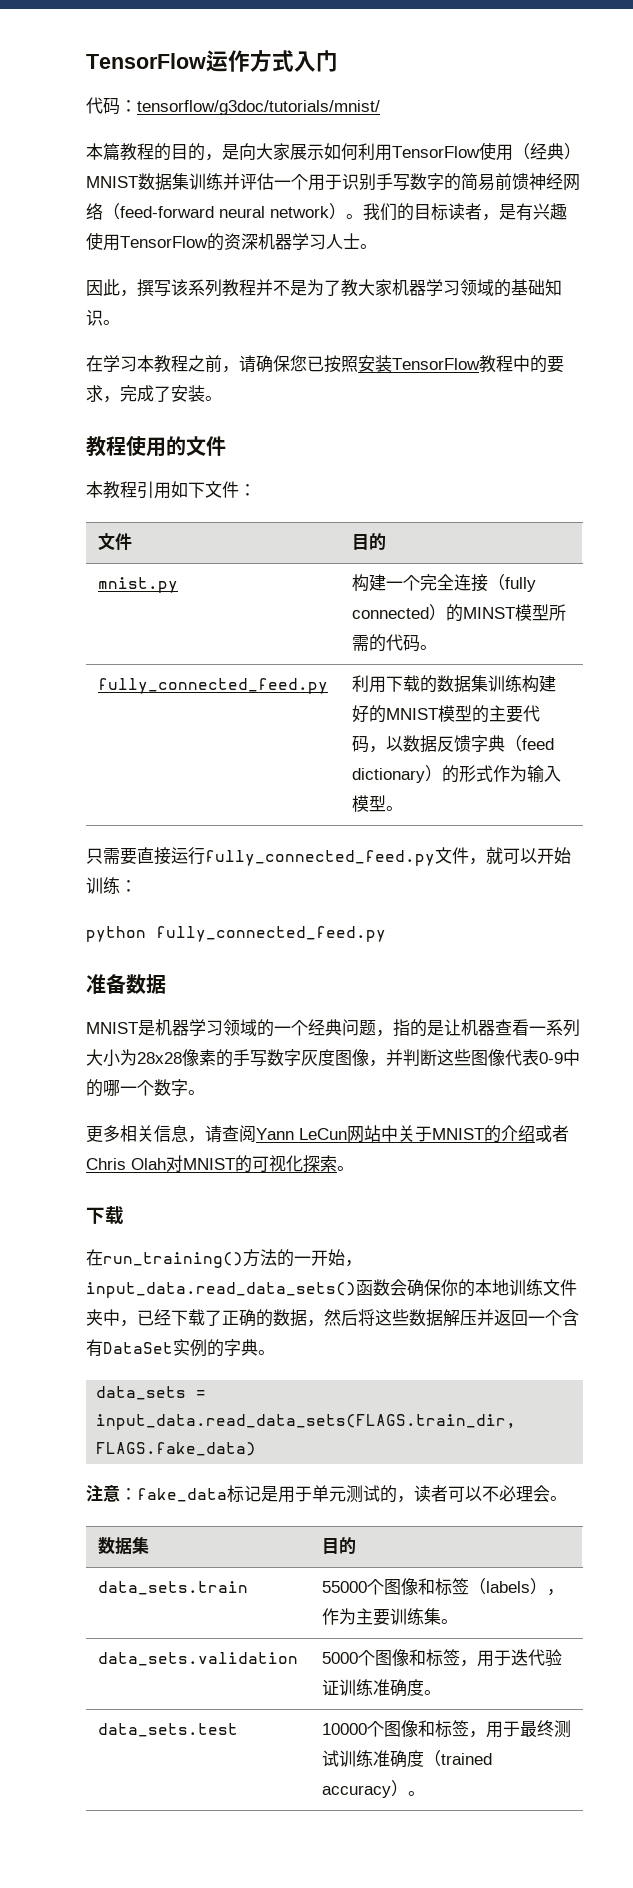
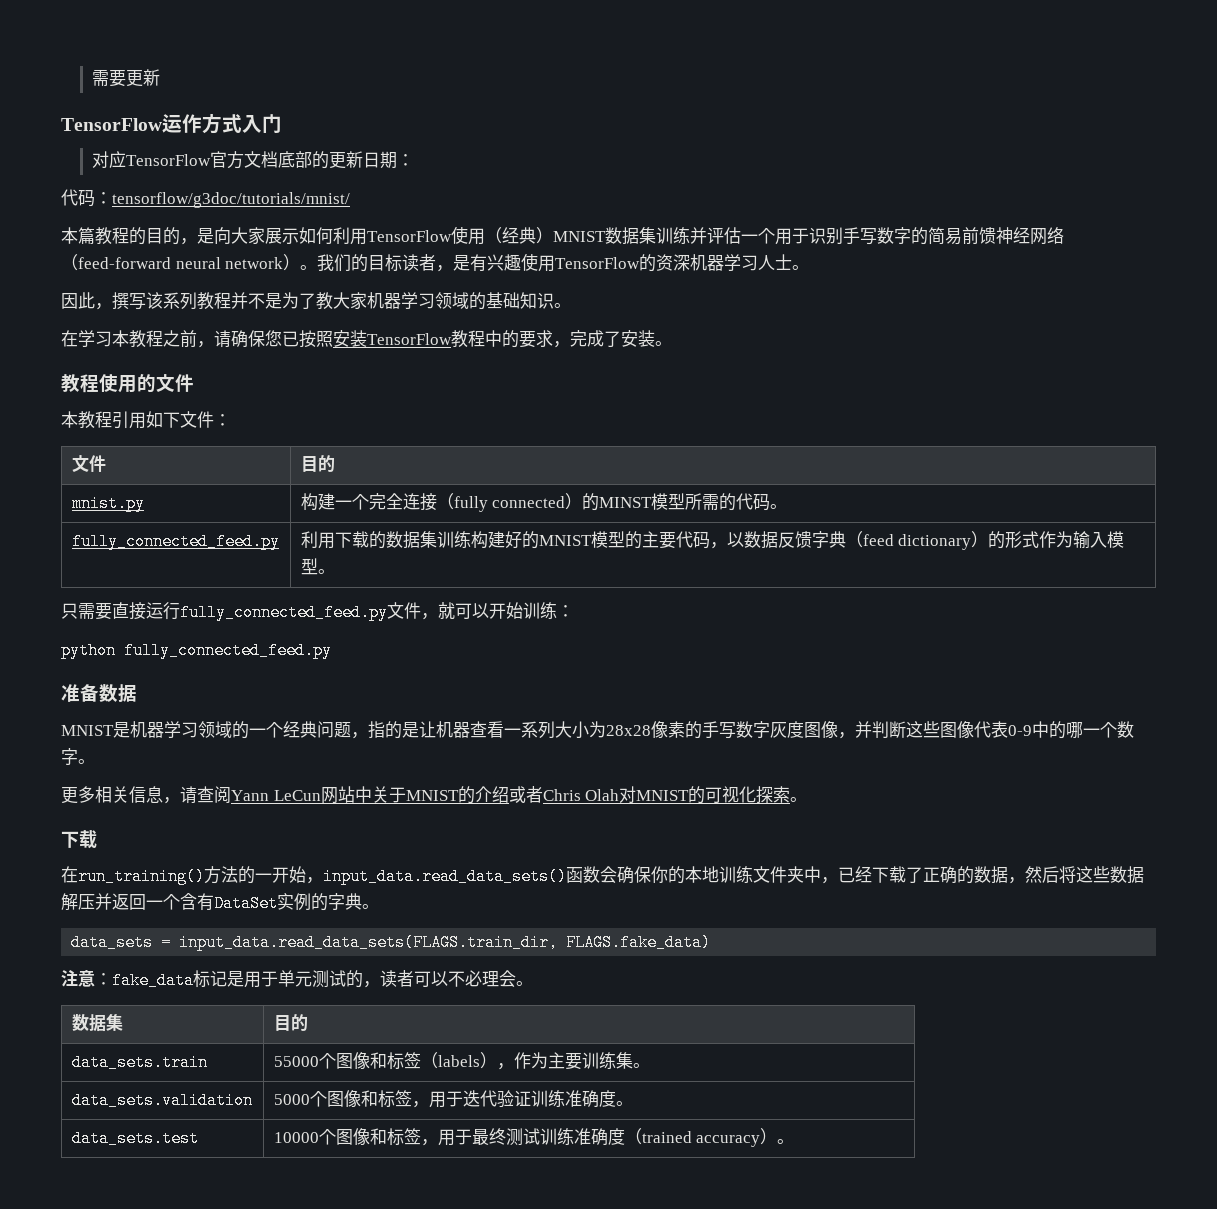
(86, 61) none -> [91,69,160,87] 需要更新 //
(338, 61) none -> [91,151,414,169] // 对应TensorFlow官方文档底部的更新日期：

